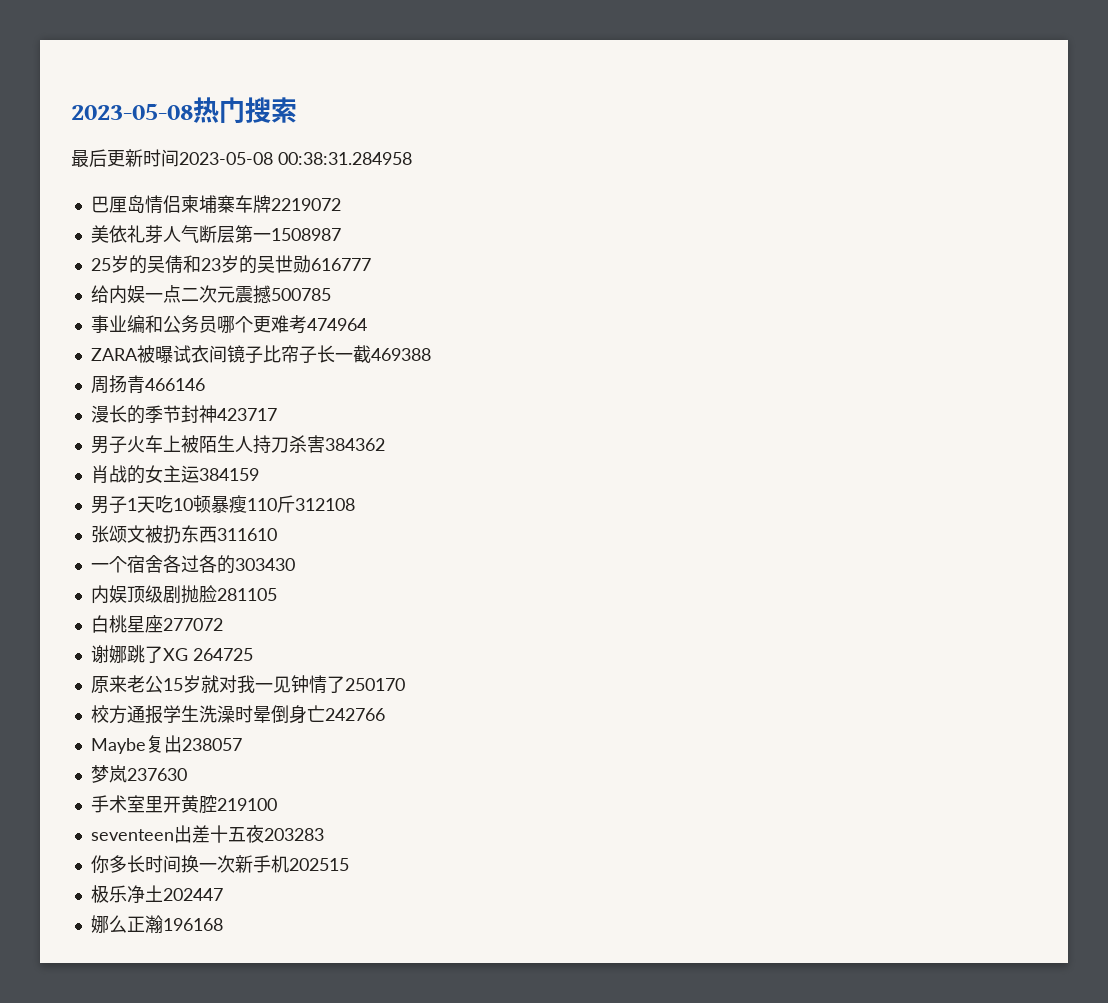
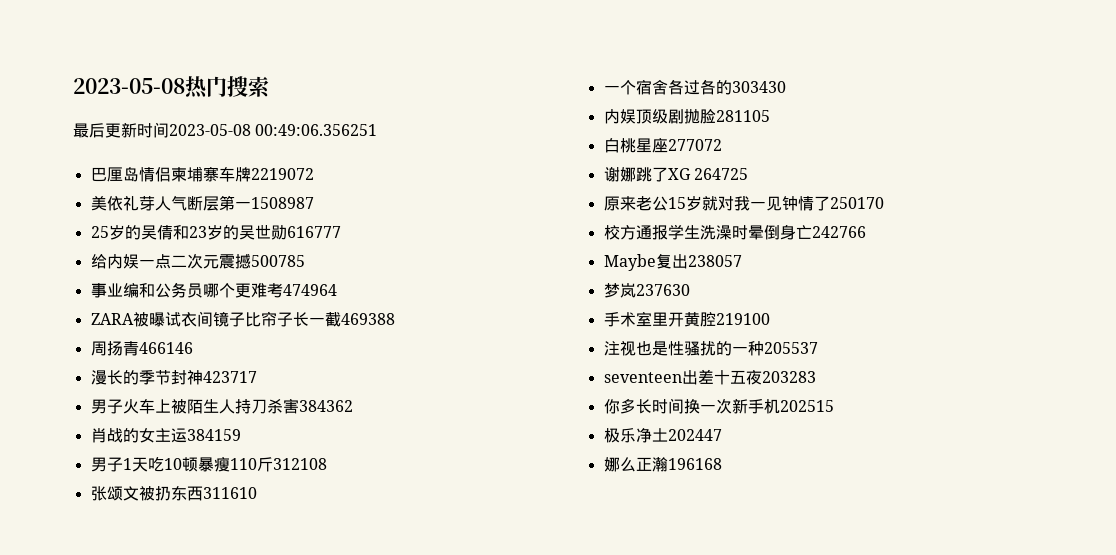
[278,152,412,165] 00:38:31.284958 -> [255,124,378,136] 00:49:06.356251
(277, 804) none -> [603,340,818,356] // 注视也是性骚扰的一种205537

